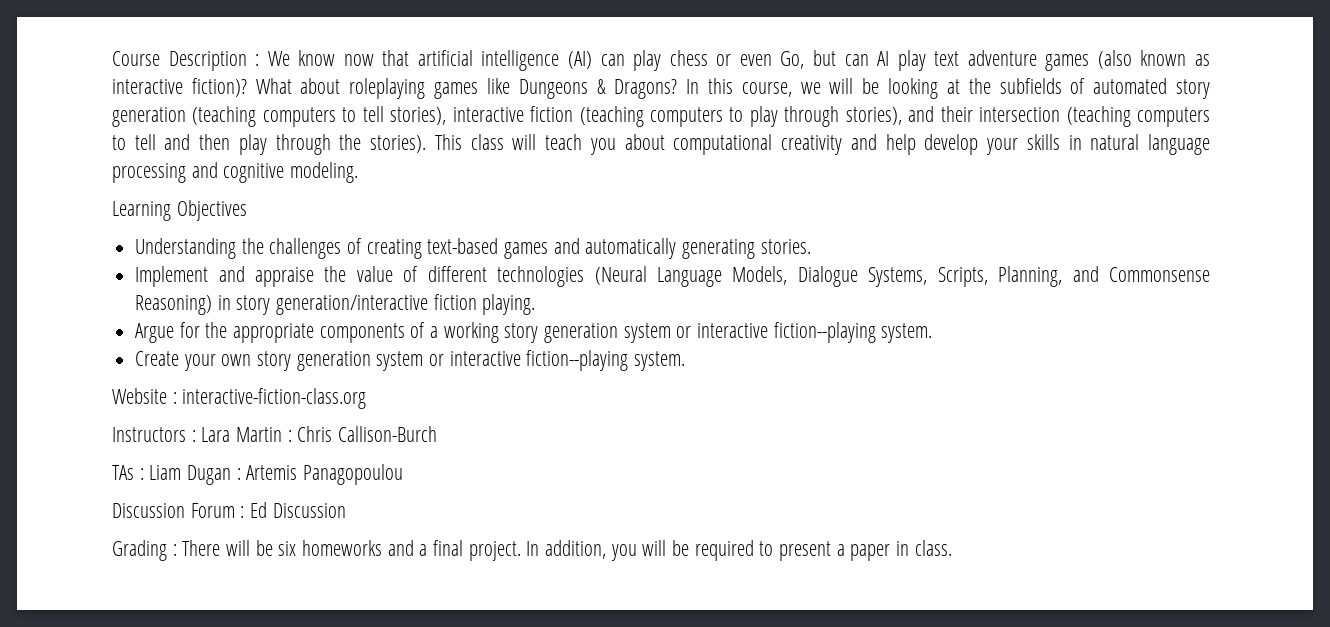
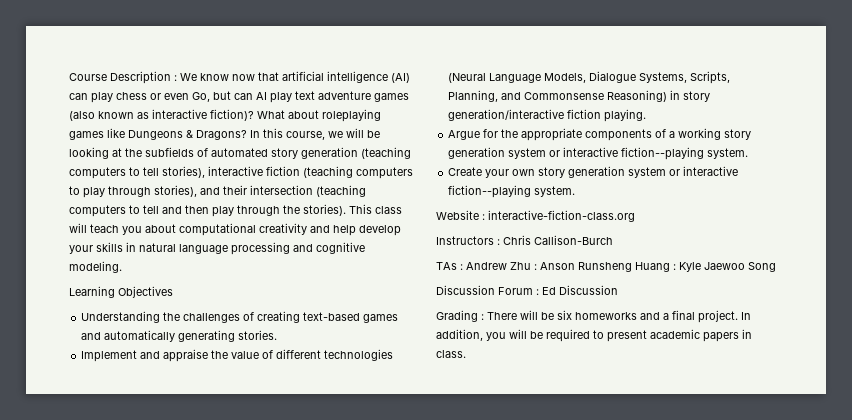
[201,427,292,442] Lara Martin : -> (500, 242) none
[149,464,404,485] Liam Dugan : Artemis Panagopoulou -> [466,262,776,272] Andrew Zhu : Anson Runsheng Huang : Kyle Jaewoo Song
[836,544,891,561] a paper -> [650,329,739,342] academic papers

